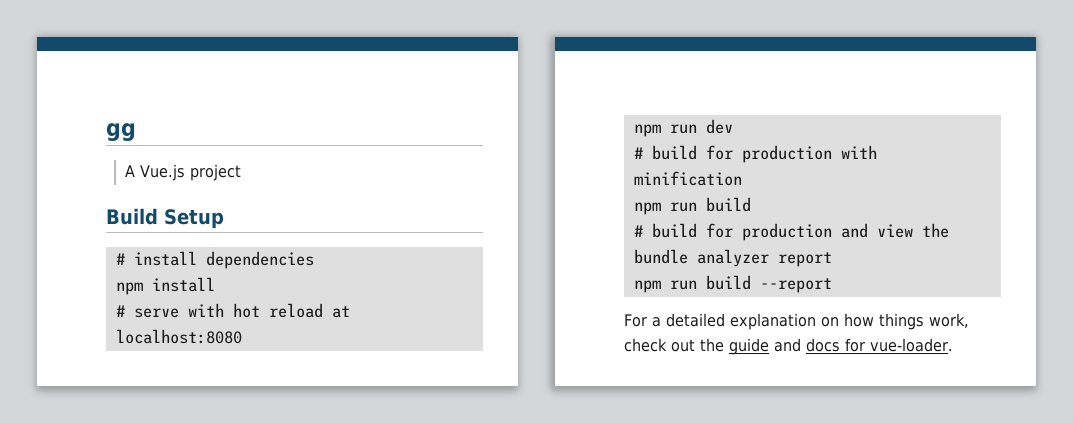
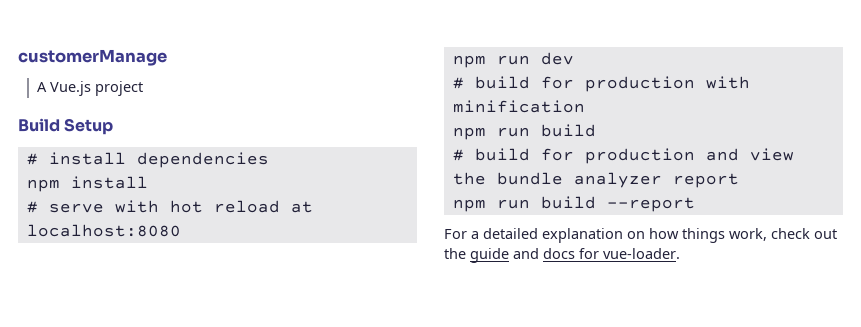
[106,123,136,141] gg -> [18,49,167,66] customerManage

